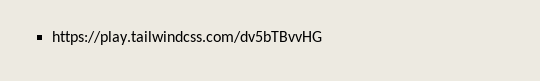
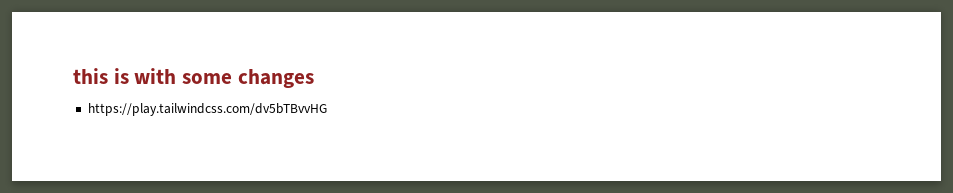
(51, 38) none -> [73,68,314,88] this is with some changes //

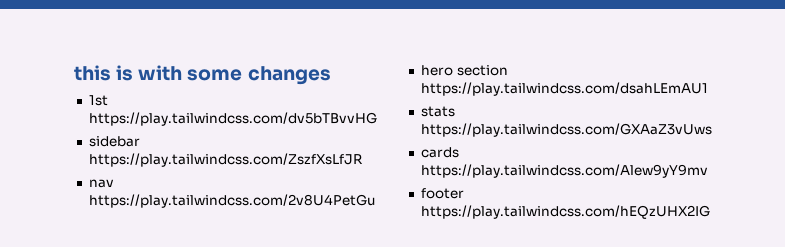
(314, 78) none -> [88,95,108,106] 1st
(327, 109) none -> [88,136,140,147] [88,153,363,167] [88,179,114,188] [88,194,375,208] [420,65,508,76] [420,82,708,96] [420,106,455,117] [420,123,712,137] [420,147,459,158] [420,164,708,178] [420,188,464,199] [420,205,710,219] // sidebar https://play.tailwindcss.com/ZszfXsLfJR // nav https://play.tailwindcss.com/2v8U4PetGu // hero section https://play.tailwindcss.com/dsahLEmAU1 // stats https://play.tailwindcss.com/GXAaZ3vUws // cards https://play.tailwindcss.com/Alew9yY9mv // footer https://play.tailwindcss.com/hEQzUHX2IG

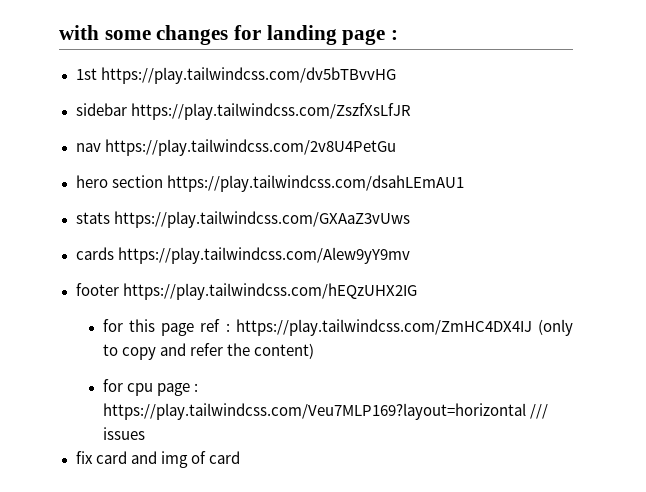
[74,65,134,81] this is -> (59, 32) none
(331, 75) none -> [234,25,399,45] for landing page :
(710, 212) none -> [102,319,573,336] [102,343,314,360] [102,379,198,396] [102,403,548,420] [102,427,145,440] [75,451,240,468] // for this page ref : https://play.tailwindcss.com/ZmHC4DX4IJ (only to copy and refer the content) // for cpu page : https://play.tailwindcss.com/Veu7MLP169?layout=horizontal /// issues // fix card and img of card

